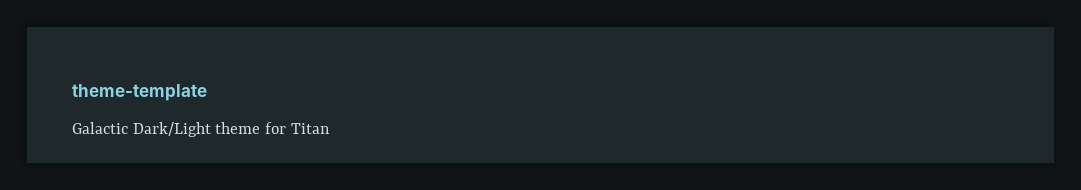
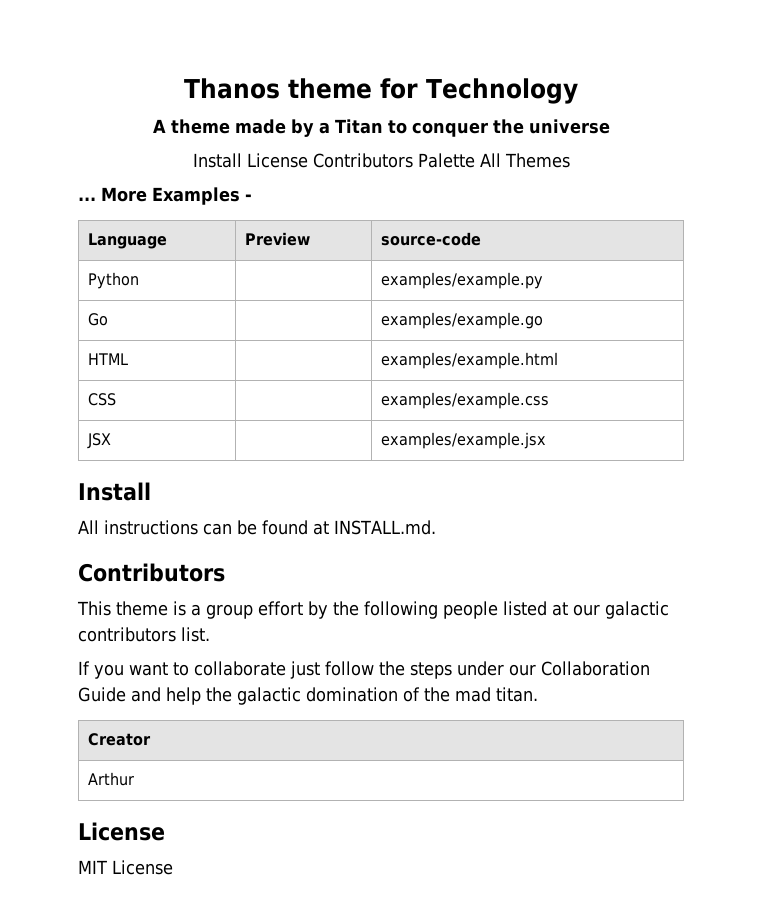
[72,84,207,101] [72,122,330,137] theme-template // Galactic Dark/Light theme for Titan -> [184,78,579,104] [152,119,610,137] [192,153,570,168] [78,187,252,205] [88,233,168,249] [245,232,311,246] [381,232,482,246] [88,272,140,289] [381,272,544,289] [88,313,109,326] [381,312,544,329] [88,353,129,365] [381,352,559,369] [88,393,117,406] [381,392,550,409] [87,433,112,449] [381,432,547,449] [78,482,151,501] [78,520,436,535] [78,563,225,582] [77,601,669,619] [78,627,210,642] [78,661,650,679] [78,687,538,705] [88,733,152,746] [88,772,135,786] [78,822,165,841] [78,860,173,875] Thanos theme for Technology // A theme made by a Titan to conquer the universe // Install License Contributors Palette All Themes // ... More Examples - // Language | Preview | source-code // Python | | examples/example.py // Go | | examples/example.go // HTML | | examples/example.html // CSS | | examples/example.css // JSX | | examples/example.jsx // Install // All instructions can be found at INSTALL.md. // Contributors // This theme is a group effort by the following people listed at our galactic contributors list. // If you want to collaborate just follow the steps under our Collaboration Guide and help the galactic domination of the mad titan. // Creator // Arthur // License // MIT License

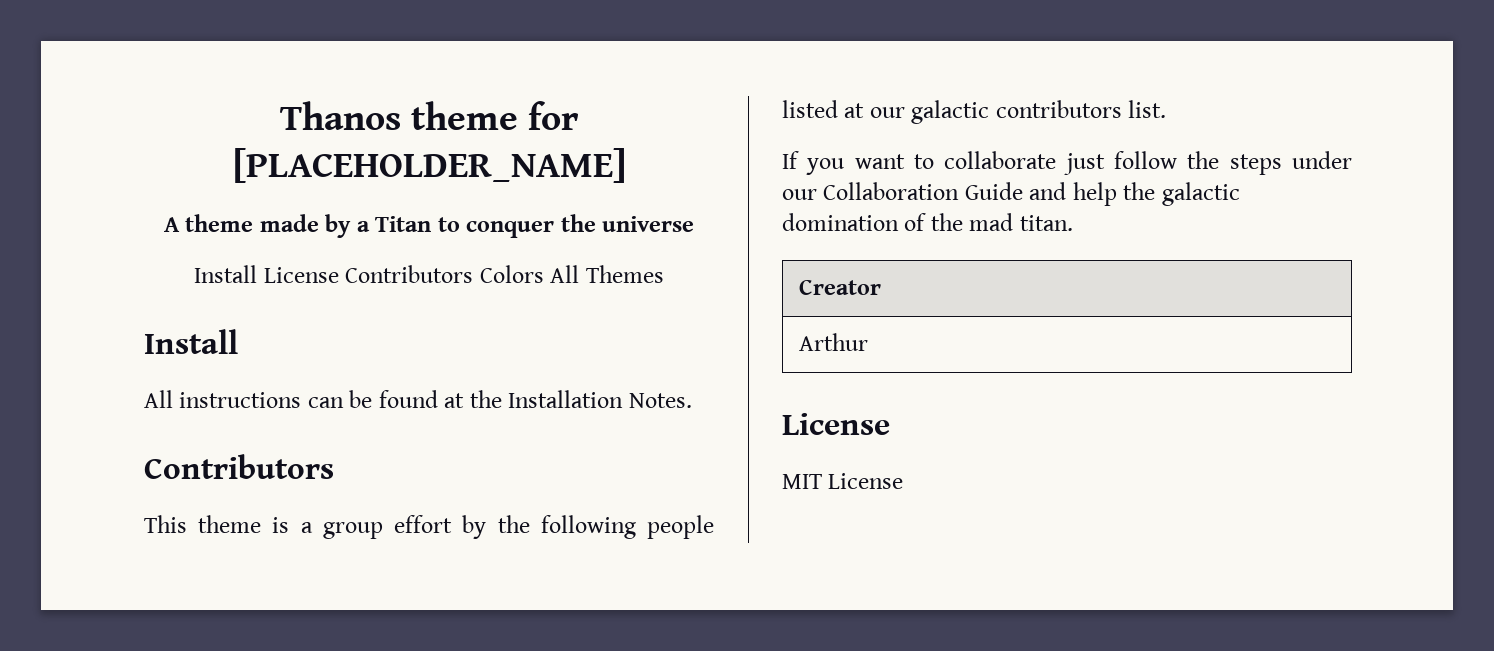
[426,78,579,104] Technology -> [232,148,626,183] [PLACEHOLDER_NAME]
[417,153,475,168] Palette -> [479,265,544,283] Colors
[78,187,252,205] [88,233,168,249] [245,232,311,246] [381,232,482,246] [88,272,140,289] [381,272,544,289] [88,313,109,326] [381,312,544,329] [88,353,129,365] [381,352,559,369] [88,393,117,406] [381,392,550,409] [87,433,112,449] [381,432,547,449] // ... More Examples - // Language | Preview | source-code // Python | | examples/example.py // Go | | examples/example.go // HTML | | examples/example.html // CSS | | examples/example.css // JSX | | examples/example.jsx -> (664, 274) none
[334,520,436,535] INSTALL.md. -> [469,390,692,408] the Installation Notes.

